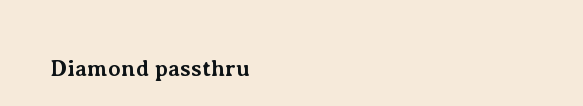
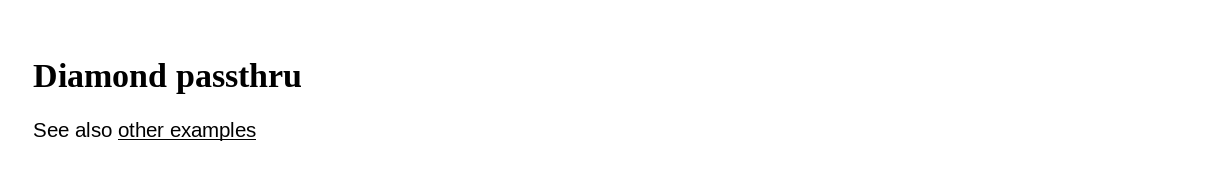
(251, 70) none -> [33,122,256,141] // See also other examples

